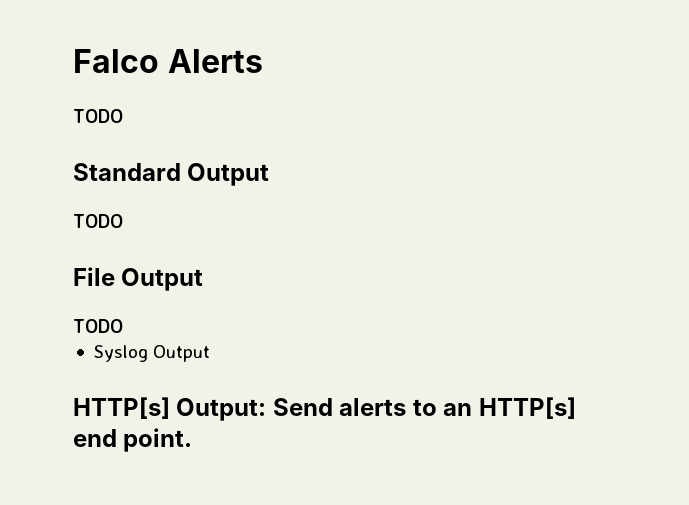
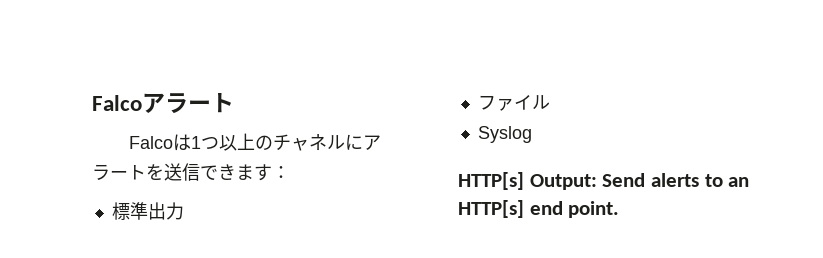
[73,49,263,73] [73,109,123,123] [73,163,270,186] [73,214,123,228] [73,267,204,291] [73,319,123,333] Falco Alerts // TODO // Standard Output // TODO // File Output // TODO -> [92,93,234,114] [129,133,382,151] [92,163,290,181] [111,202,184,220] [477,95,550,111] Falcoアラート // Falcoは1つ以上のチャネルにアラートを送信できます： // 標準出力 // ファイル
[153,345,211,362] Output -> (532, 134) none

